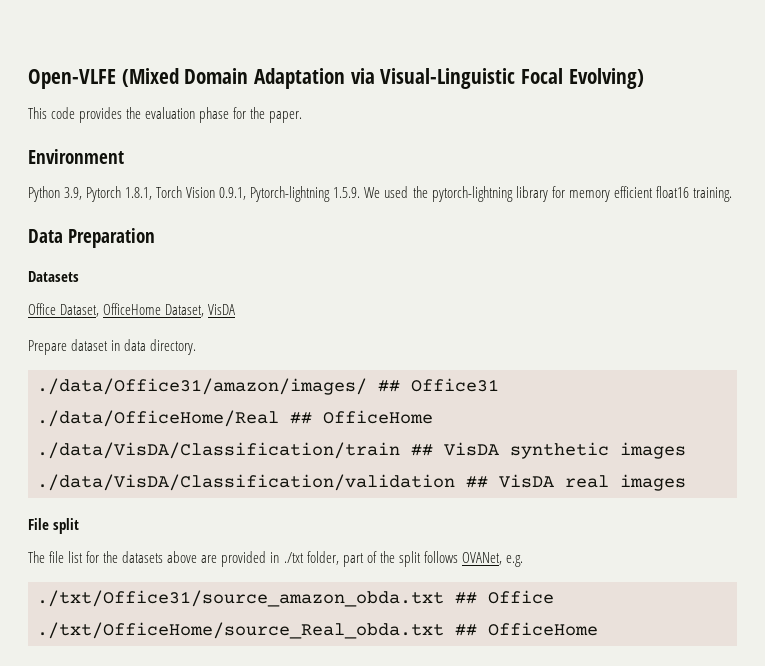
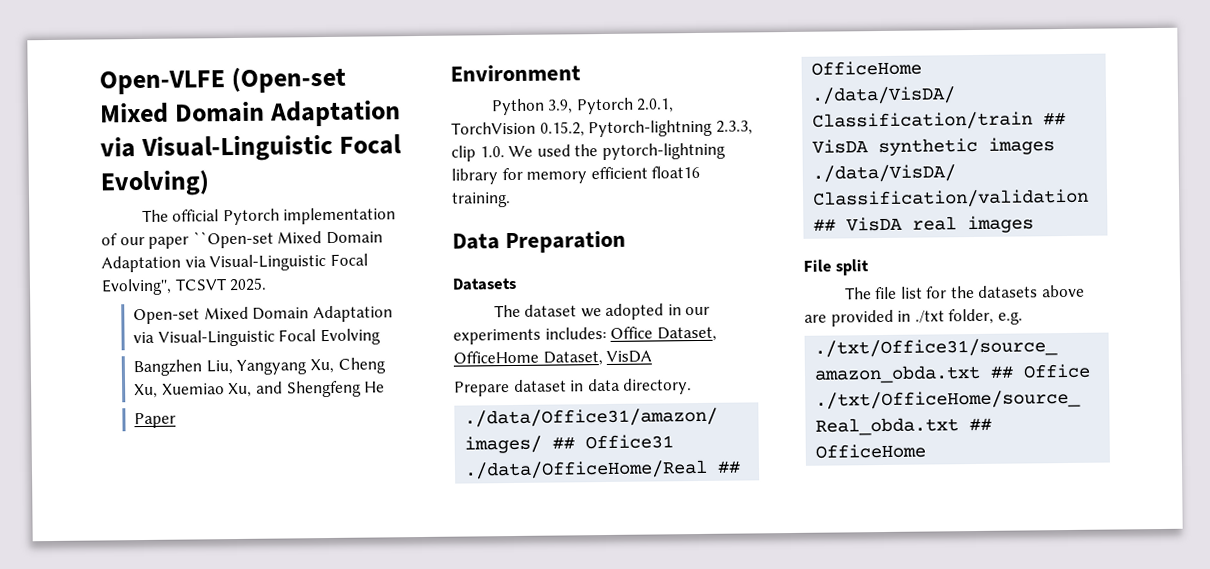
[121,68,179,87] (Mixed -> [231,66,347,94] [100,102,169,124] (Open-set Mixed
[28,107,303,123] [28,149,124,164] [28,186,361,202] This code provides the evaluation phase for the paper. // Environment // Python 3.9, Pytorch 1.8.1, Torch Vision 0.9.1, Pytorch-lightning 1.5.9. -> [141,207,397,226] [101,230,383,249] [101,253,368,273] [101,277,268,296] [133,305,393,325] [133,328,381,347] [133,357,386,377] [134,380,386,399] [134,412,177,429] [450,64,581,82] [490,97,675,116] [451,119,753,138] [451,145,505,162] The official Pytorch implementation of our paper ``Open-set Mixed Domain Adaptation via Visual-Linguistic Focal Evolving'', TCSVT 2025. // Open-set Mixed Domain Adaptation via Visual-Linguistic Focal Evolving // Bangzhen Liu, Yangyang Xu, Cheng Xu, Xuemiao Xu, and Shengfeng He // Paper // Environment // Python 3.9, Pytorch 2.0.1, TorchVision 0.15.2, Pytorch-lightning 2.3.3, clip 1.0.
(79, 276) none -> [493,303,711,320] [453,326,607,345] The dataset we adopted in our experiments includes:
[342,551,502,567] part of the split follows OVANet, -> (995, 316) none

